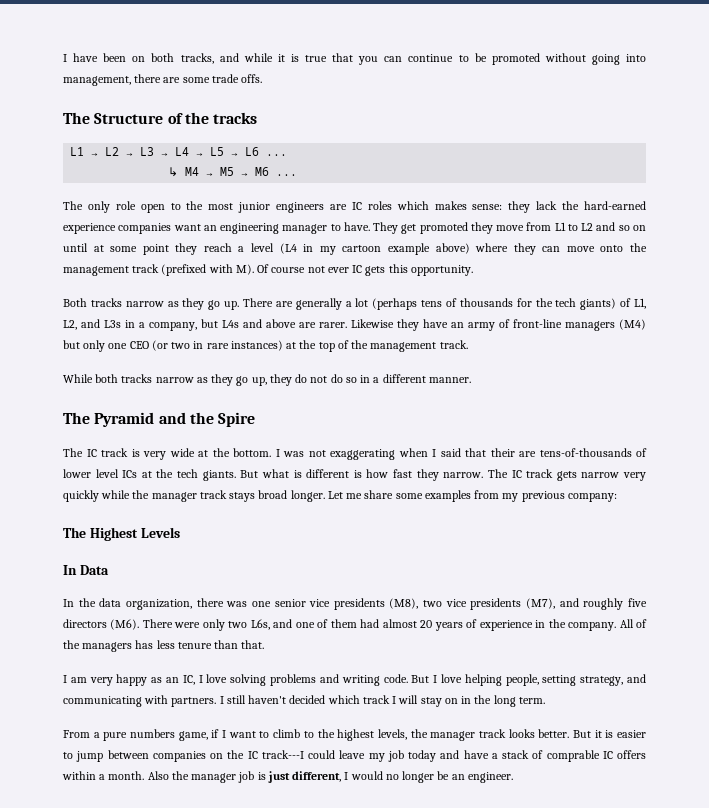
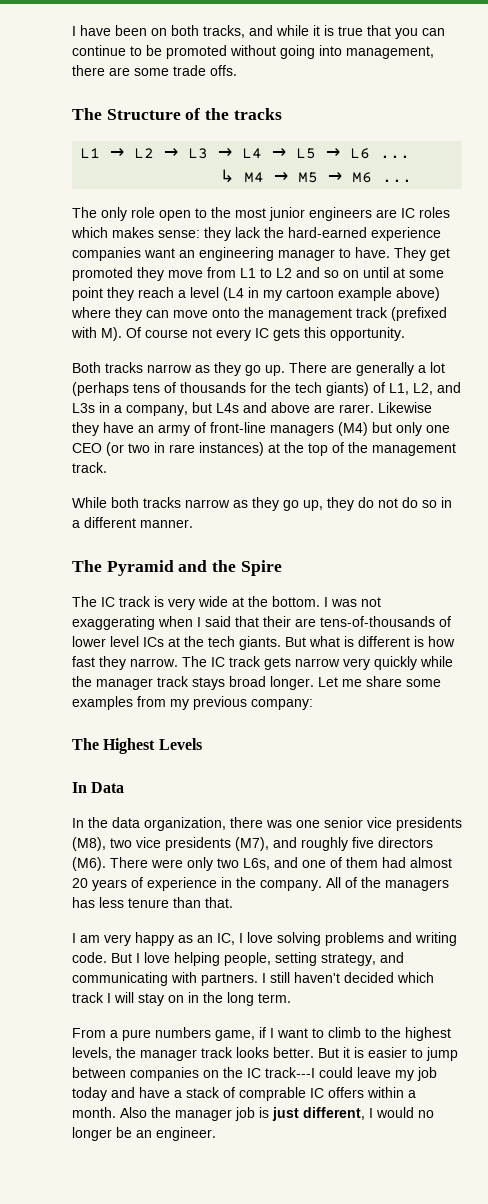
[327,267,349,273] ever -> [216,329,251,341] every

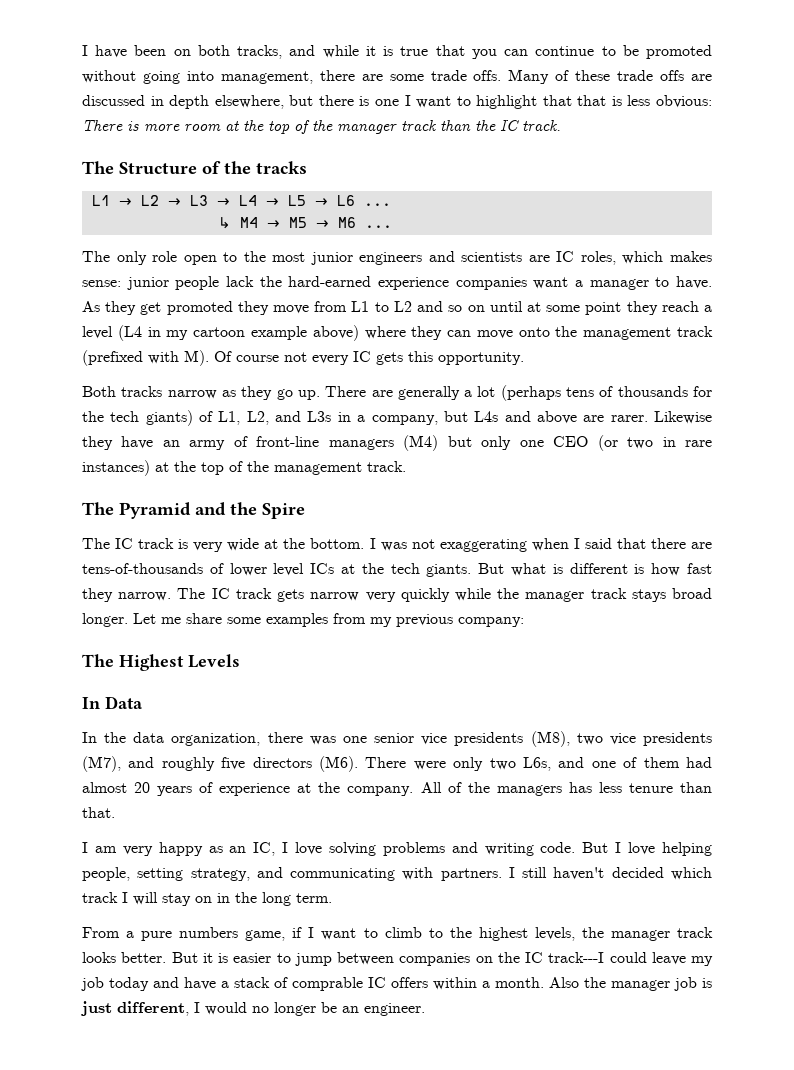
(237, 70) none -> [508,69,713,84] [82,95,712,109] [82,120,561,134] Many of these trade offs are discussed in depth elsewhere, but there is one I want to highlight that that is less obvious: There is more room at the top of the manager track than the IC track.
(372, 214) none -> [428,251,523,262] and scientists
[419,207,450,218] roles -> [580,251,616,265] roles,
[204,227,231,241] they -> [126,276,220,290] junior people
[179,247,274,261] an engineering -> [575,280,583,287] a
[394,247,426,261] They -> [82,301,137,315] As they
[72,497,452,511] [72,517,193,528] // While both tracks narrow as they go up, they do not do so in a different manner. -> (406, 466) none
[263,616,291,627] their -> [650,538,686,549] there
[221,877,232,888] in -> [297,783,312,793] at

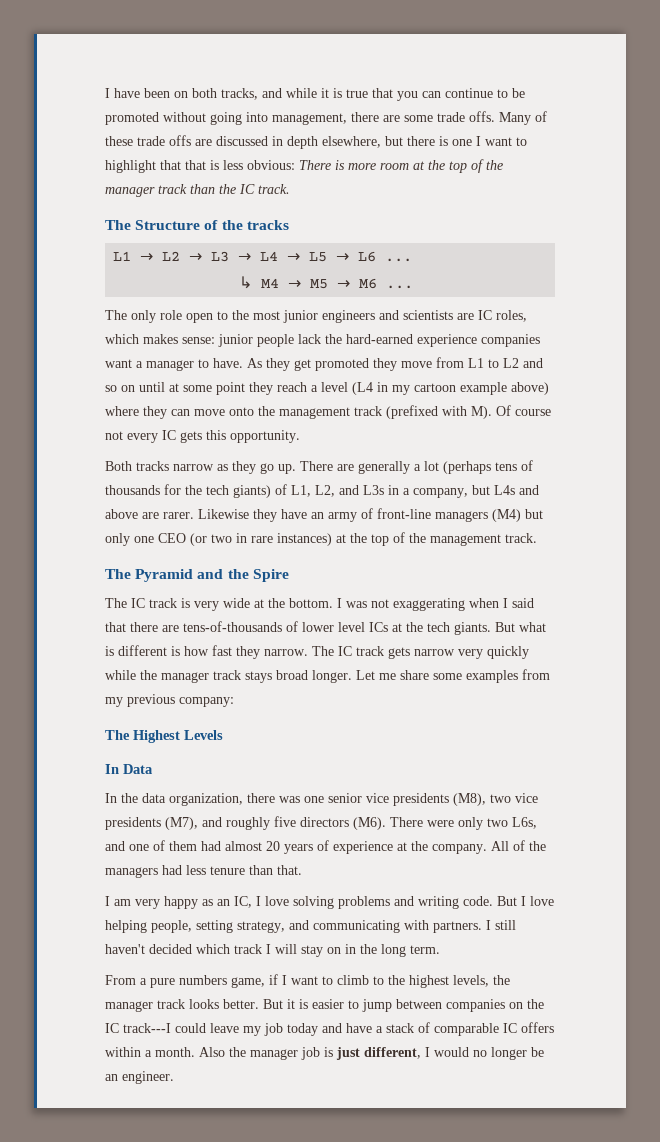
[568,782,592,793] has -> [162,865,182,875] had
[292,977,363,991] comprable -> [434,1023,499,1036] comparable

